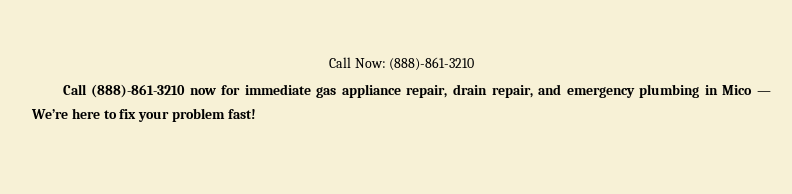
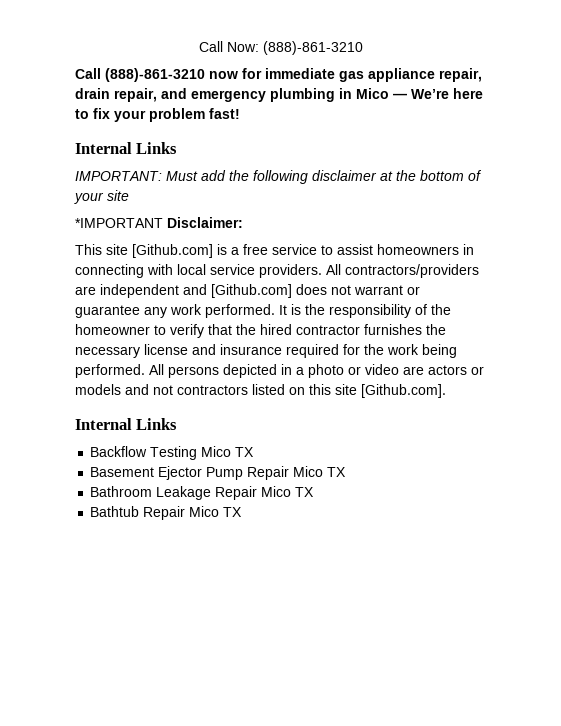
(256, 114) none -> [75,142,178,154] [75,170,482,184] [74,190,129,204] [75,217,243,228] [75,244,474,258] [75,264,479,278] [75,284,420,298] [75,304,451,318] [75,324,446,338] [75,344,457,358] [75,364,484,378] [75,384,446,398] [75,418,178,430] [90,446,255,460] [90,466,347,480] [90,486,315,500] [90,506,243,520] // Internal Links // IMPORTANT: Must add the following disclaimer at the bottom of your site // *IMPORTANT Disclaimer: // This site [Github.com] is a free service to assist homeowners in connecting with local service providers. All contractors/providers are independent and [Github.com] does not warrant or guarantee any work performed. It is the responsibility of the homeowner to verify that the hired contractor furnishes the necessary license and insurance required for the work being performed. All persons depicted in a photo or video are actors or models and not contractors listed on this site [Github.com]. // Internal Links // Backflow Testing Mico TX // Basement Ejector Pump Repair Mico TX // Bathroom Leakage Repair Mico TX // Bathtub Repair Mico TX

